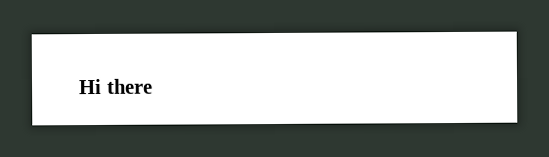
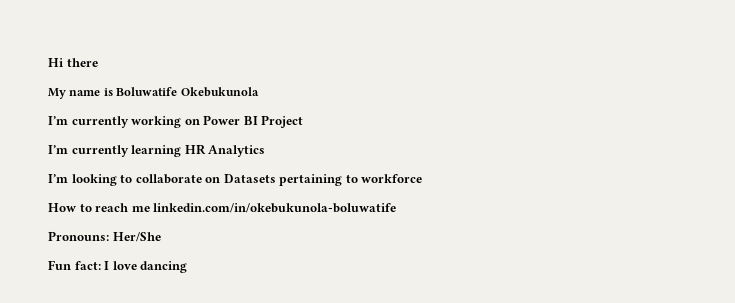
(153, 86) none -> [48,87,259,99] [48,115,304,128] [48,144,266,157] [48,174,423,186] [48,203,397,213] [48,231,161,242] [48,260,188,273] // My name is Boluwatife Okebukunola // I’m currently working on Power BI Project // I’m currently learning HR Analytics // I’m looking to collaborate on Datasets pertaining to workforce // How to reach me linkedin.com/in/okebukunola-boluwatife // Pronouns: Her/She // Fun fact: I love dancing

